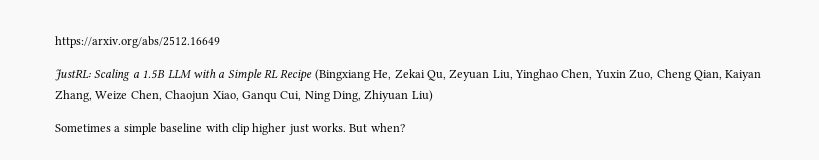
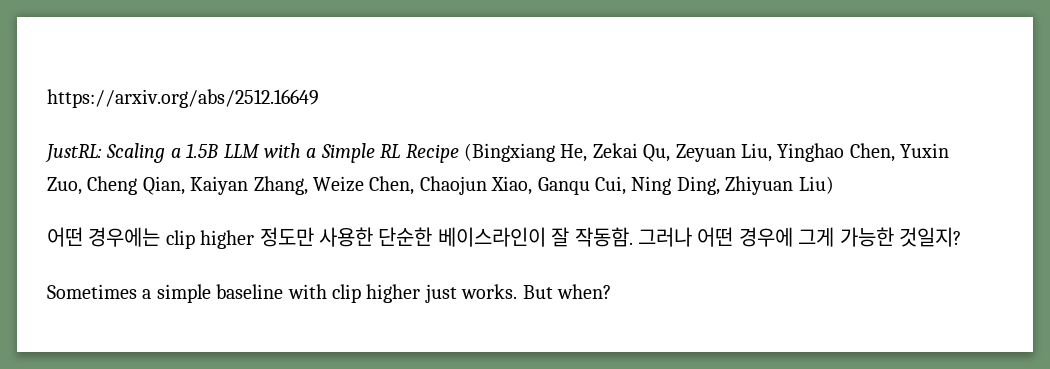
(433, 96) none -> [47,227,961,249] // 어떤 경우에는 clip higher 정도만 사용한 단순한 베이스라인이 잘 작동함. 그러나 어떤 경우에 그게 가능한 것일지?

